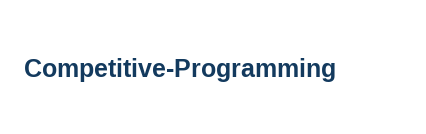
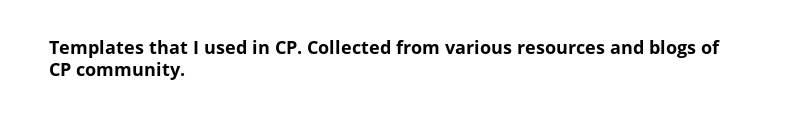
[24,58,336,82] Competitive-Programming -> [49,40,720,58] [49,62,185,80] Templates that I used in CP. Collected from various resources and blogs of CP community.

